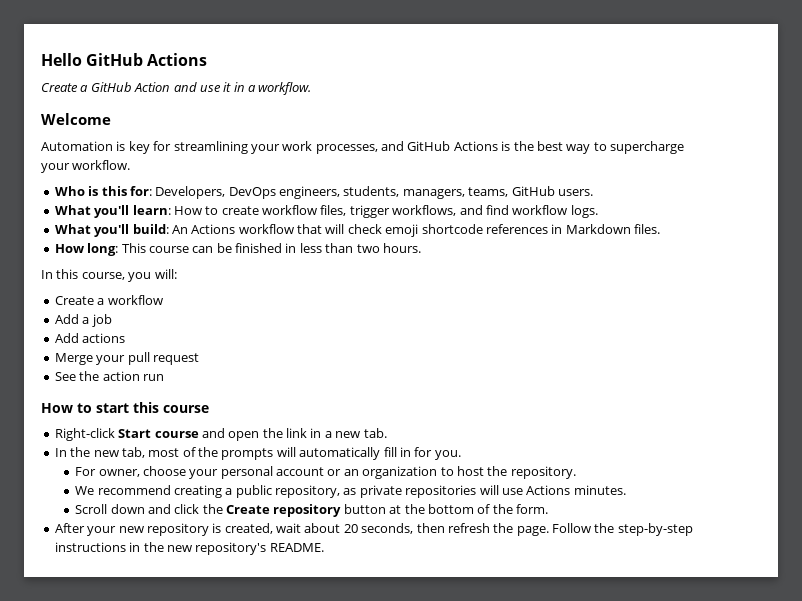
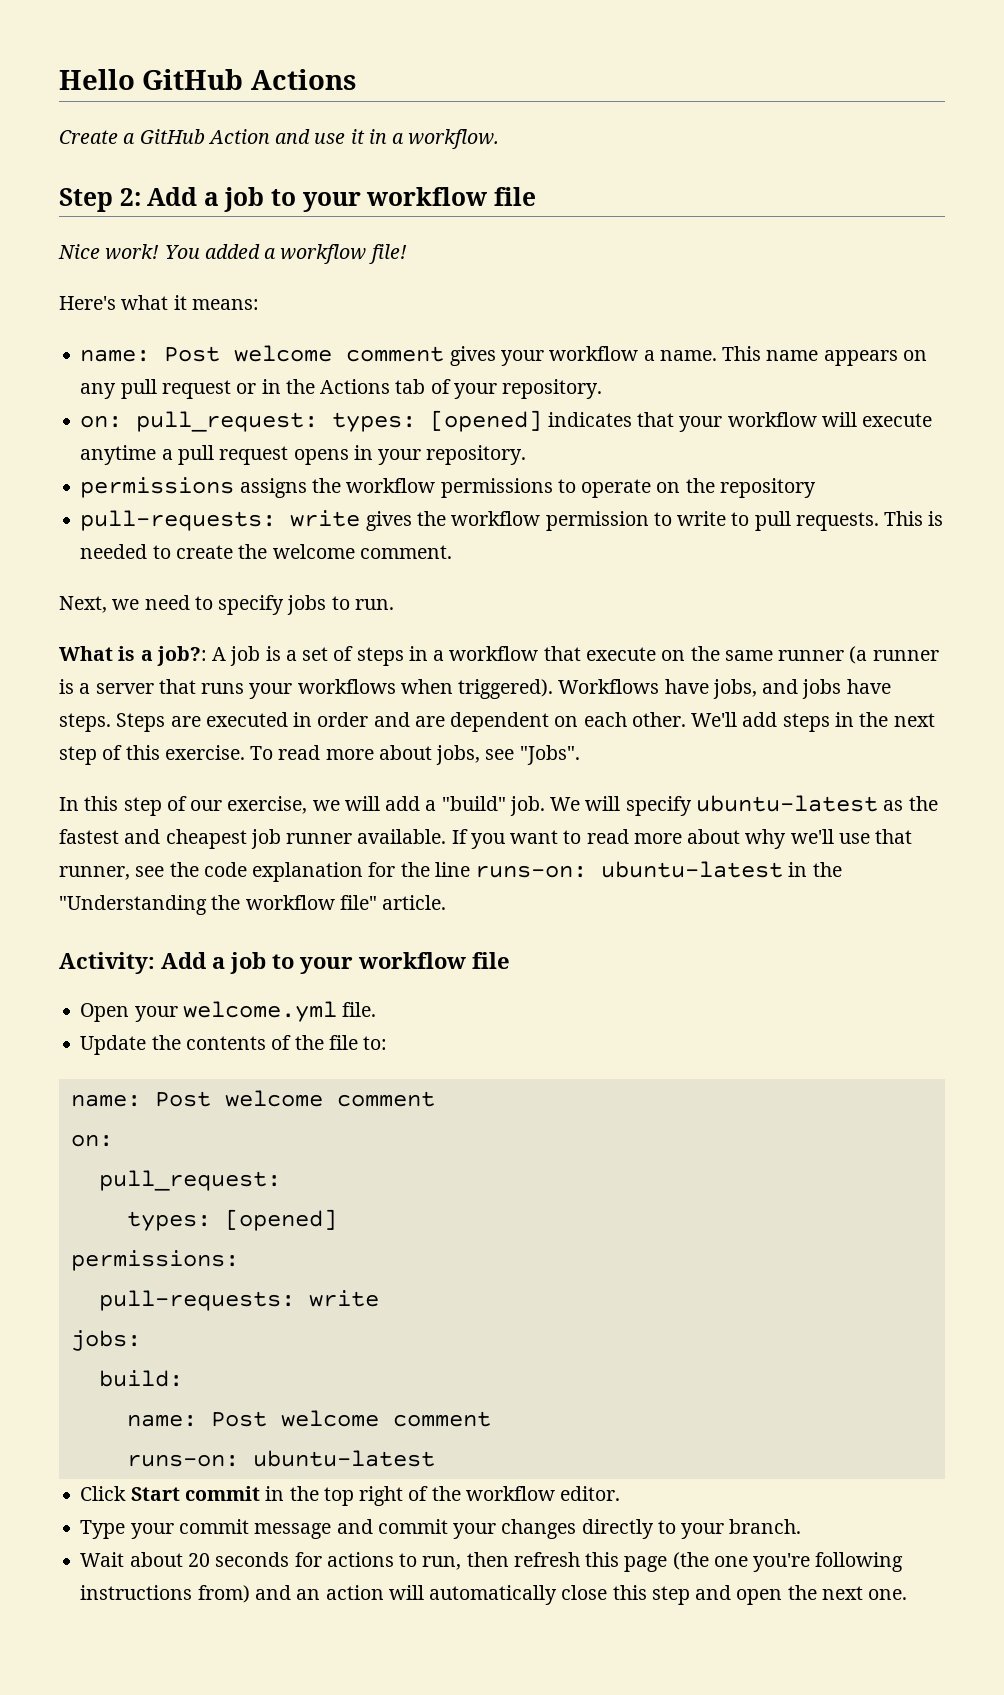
[41,113,111,125] [41,141,684,154] [41,160,131,173] [54,186,593,199] [54,205,598,218] [54,224,660,237] [54,243,421,256] [41,269,177,282] [54,295,163,305] [54,314,112,327] [54,333,126,343] [54,352,199,365] [54,371,164,381] [41,402,209,413] [54,428,387,441] [54,447,461,460] [75,466,576,479] [75,485,626,498] [75,504,549,517] [54,523,693,536] [54,542,324,555] Welcome // Automation is key for streamlining your work processes, and GitHub Actions is the best way to supercharge your workflow. // Who is this for: Developers, DevOps engineers, students, managers, teams, GitHub users. // What you'll learn: How to create workflow files, trigger workflows, and find workflow logs. // What you'll build: An Actions workflow that will check emoji shortcode references in Markdown files. // How long: This course can be finished in less than two hours. // In this course, you will: // Create a workflow // Add a job // Add actions // Merge your pull request // See the action run // How to start this course // Right-click Start course and open the link in a new tab. // In the new tab, most of the prompts will automatically fill in for you. // For owner, choose your personal account or an organization to host the repository. // We recommend creating a public repository, as private repositories will use Actions minutes. // Scroll down and click the Create repository button at the bottom of the form. // After your new repository is created, wait about 20 seconds, then refresh the page. Follow the step-by-step instructions in the new repository's README. -> [59,187,536,212] [58,244,407,264] [59,295,259,310] [80,345,927,366] [80,379,603,399] [80,410,933,432] [80,445,527,465] [80,477,816,498] [80,510,944,531] [80,544,452,559] [59,595,394,615] [59,646,939,666] [59,679,891,699] [59,712,935,732] [59,745,580,765] [59,795,938,816] [59,829,913,849] [59,861,842,882] [59,895,447,915] [59,952,510,974] [80,1001,377,1022] [80,1035,388,1055] [70,1090,435,1107] [70,1134,113,1147] [98,1170,281,1191] [126,1209,337,1231] [70,1250,239,1271] [98,1290,379,1311] [70,1330,141,1351] [98,1370,183,1387] [126,1410,491,1427] [126,1450,435,1467] [80,1486,621,1506] [80,1519,802,1539] [80,1552,904,1572] [80,1585,908,1605] Step 2: Add a job to your workflow file // Nice work! You added a workflow file! // Here's what it means: // name: Post welcome comment gives your workflow a name. This name appears on any pull request or in the Actions tab of your repository. // on: pull_request: types: [opened] indicates that your workflow will execute anytime a pull request opens in your repository. // permissions assigns the workflow permissions to operate on the repository // pull-requests: write gives the workflow permission to write to pull requests. This is needed to create the welcome comment. // Next, we need to specify jobs to run. // What is a job?: A job is a set of steps in a workflow that execute on the same runner (a runner is a server that runs your workflows when triggered). Workflows have jobs, and jobs have steps. Steps are executed in order and are dependent on each other. We'll add steps in the next step of this exercise. To read more about jobs, see "Jobs". // In this step of our exercise, we will add a "build" job. We will specify ubuntu-latest as the fastest and cheapest job runner available. If you want to read more about why we'll use that runner, see the code explanation for the line runs-on: ubuntu-latest in the "Understanding the workflow file" article. // Activity: Add a job to your workflow file // Open your welcome.yml file. // Update the contents of the file to: // name: Post welcome comment // on: // pull_request: // types: [opened] // permissions: // pull-requests: write // jobs: // build: // name: Post welcome comment // runs-on: ubuntu-latest // Click Start commit in the top right of the workflow editor. // Type your commit message and commit your changes directly to your branch. // Wait about 20 seconds for actions to run, then refresh this page (the one you're following instructions from) and an action will automatically close this step and open the next one.

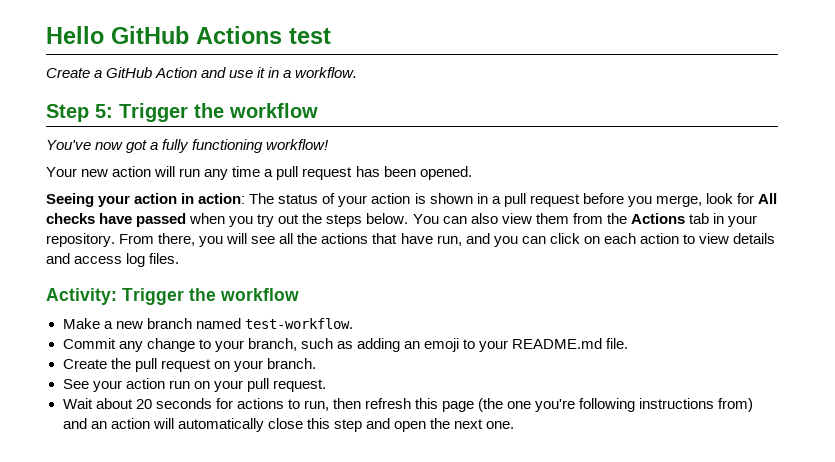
(356, 79) none -> [289,28,331,44] test
[119,187,536,212] [58,244,407,264] [59,295,259,310] [80,345,927,366] [80,379,603,399] [80,410,933,432] [80,445,527,465] [80,477,816,498] [80,510,944,531] [80,544,452,559] [59,595,394,615] [59,646,939,666] [59,679,891,699] [59,712,935,732] [59,745,580,765] [59,795,938,816] [59,829,913,849] [59,861,842,882] [59,895,447,915] [59,952,510,974] [80,1001,377,1022] [80,1035,388,1055] [70,1090,435,1107] [70,1134,113,1147] [98,1170,281,1191] [126,1209,337,1231] [70,1250,239,1271] [98,1290,379,1311] [70,1330,141,1351] [98,1370,183,1387] [126,1410,491,1427] [126,1450,435,1467] [80,1486,621,1506] [80,1519,802,1539] 2: Add a job to your workflow file // Nice work! You added a workflow file! // Here's what it means: // name: Post welcome comment gives your workflow a name. This name appears on any pull request or in the Actions tab of your repository. // on: pull_request: types: [opened] indicates that your workflow will execute anytime a pull request opens in your repository. // permissions assigns the workflow permissions to operate on the repository // pull-requests: write gives the workflow permission to write to pull requests. This is needed to create the welcome comment. // Next, we need to specify jobs to run. // What is a job?: A job is a set of steps in a workflow that execute on the same runner (a runner is a server that runs your workflows when triggered). Workflows have jobs, and jobs have steps. Steps are executed in order and are dependent on each other. We'll add steps in the next step of this exercise. To read more about jobs, see "Jobs". // In this step of our exercise, we will add a "build" job. We will specify ubuntu-latest as the fastest and cheapest job runner available. If you want to read more about why we'll use that runner, see the code explanation for the line runs-on: ubuntu-latest in the "Understanding the workflow file" article. // Activity: Add a job to your workflow file // Open your welcome.yml file. // Update the contents of the file to: // name: Post welcome comment // on: // pull_request: // types: [opened] // permissions: // pull-requests: write // jobs: // build: // name: Post welcome comment // runs-on: ubuntu-latest // Click Start commit in the top right of the workflow editor. // Type your commit message and commit your changes directly to your branch. -> [95,103,318,122] [46,139,330,153] [46,166,472,180] [46,193,778,207] [46,213,757,227] [46,233,776,247] [46,253,180,267] [46,288,299,305] [62,318,353,329] [62,338,629,352] [62,358,316,372] [62,378,326,392] 5: Trigger the workflow // You've now got a fully functioning workflow! // Your new action will run any time a pull request has been opened. // Seeing your action in action: The status of your action is shown in a pull request before you merge, look for All checks have passed when you try out the steps below. You can also view them from the Actions tab in your repository. From there, you will see all the actions that have run, and you can click on each action to view details and access log files. // Activity: Trigger the workflow // Make a new branch named test-workflow. // Commit any change to your branch, such as adding an emoji to your README.md file. // Create the pull request on your branch. // See your action run on your pull request.

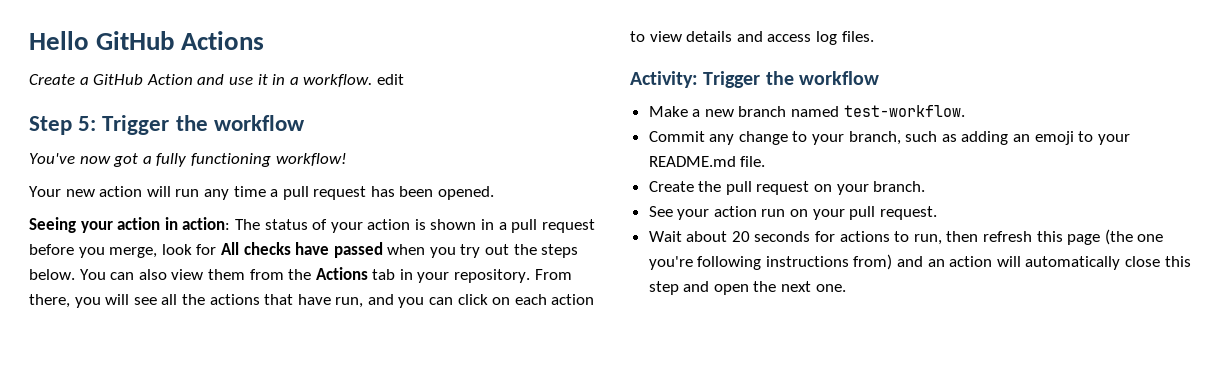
[289,28,331,44] test -> (265, 40) none
(358, 72) none -> [376,74,404,85] edit

